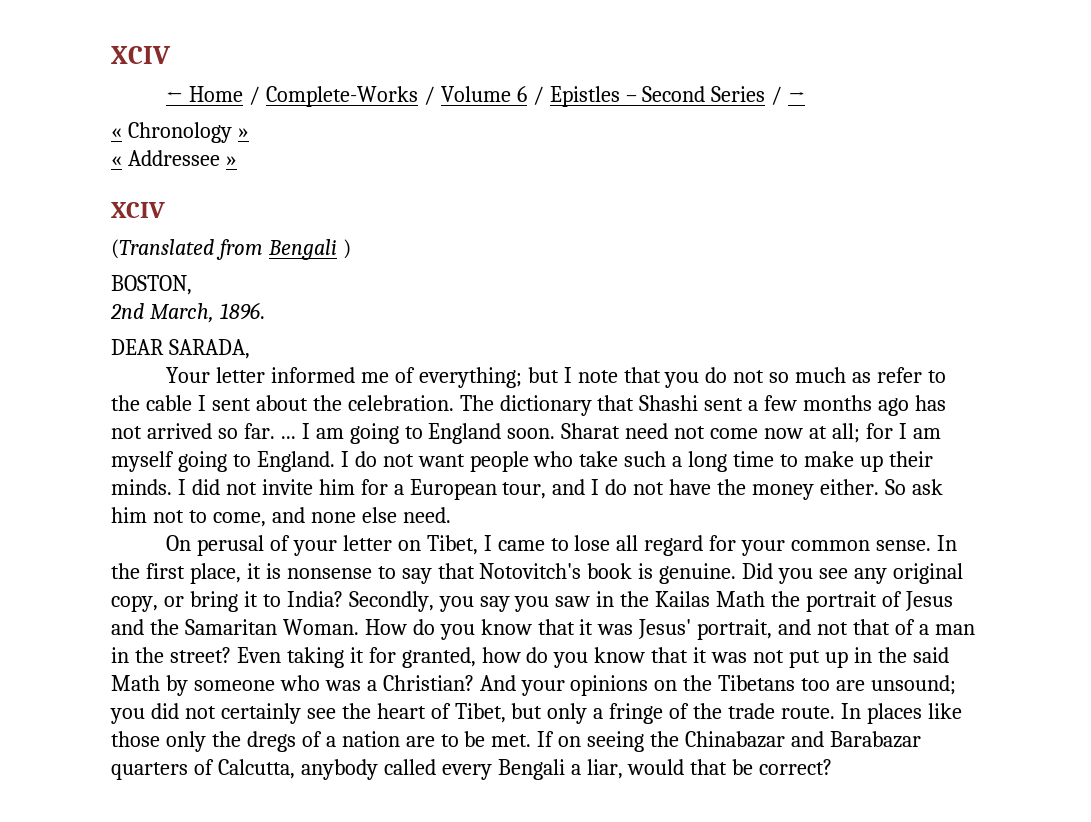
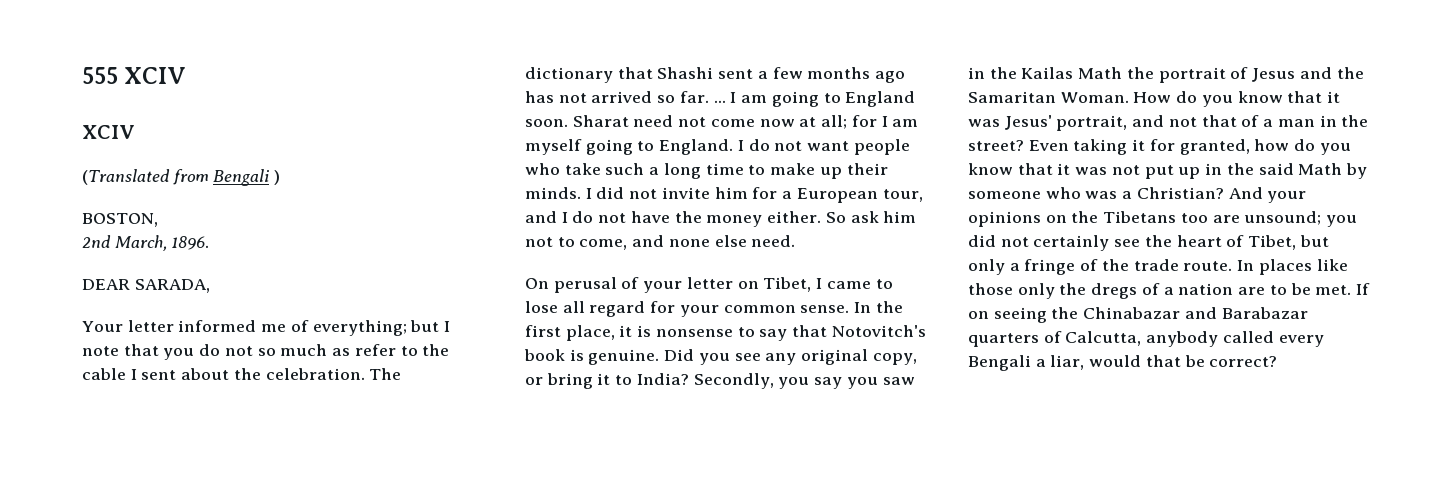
[111,46,171,64] [166,86,806,107] [111,122,249,143] [111,150,237,166] XCIV // ← Home / Complete-Works / Volume 6 / Epistles – Second Series / → // « Chronology » // « Addressee » -> [82,67,187,84] 555 XCIV

